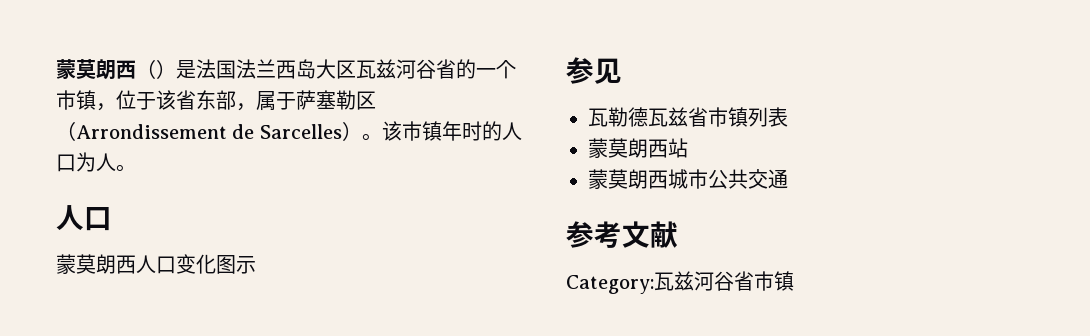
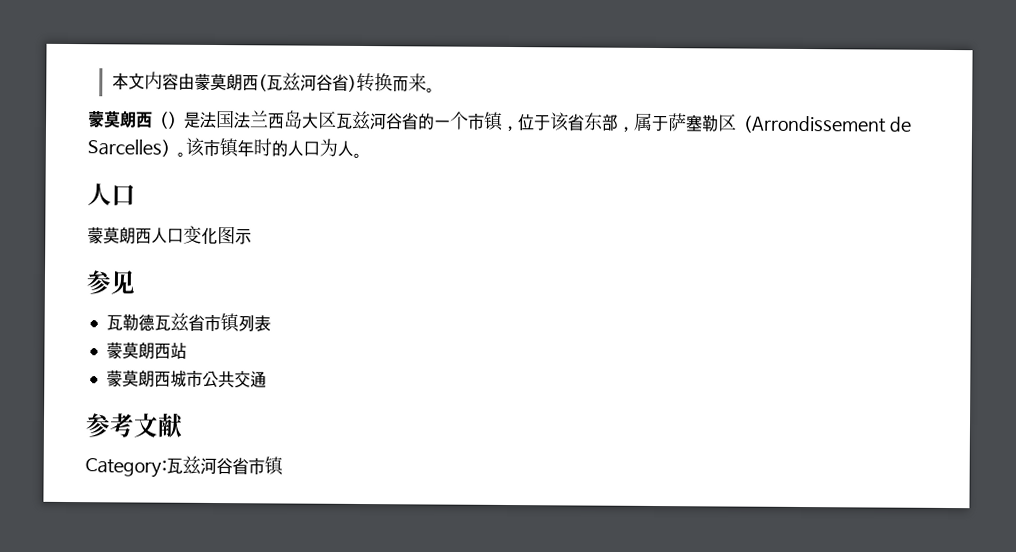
(56, 69) none -> [111,71,435,93] 本文内容由蒙莫朗西(瓦兹河谷省)转换而来。 //

